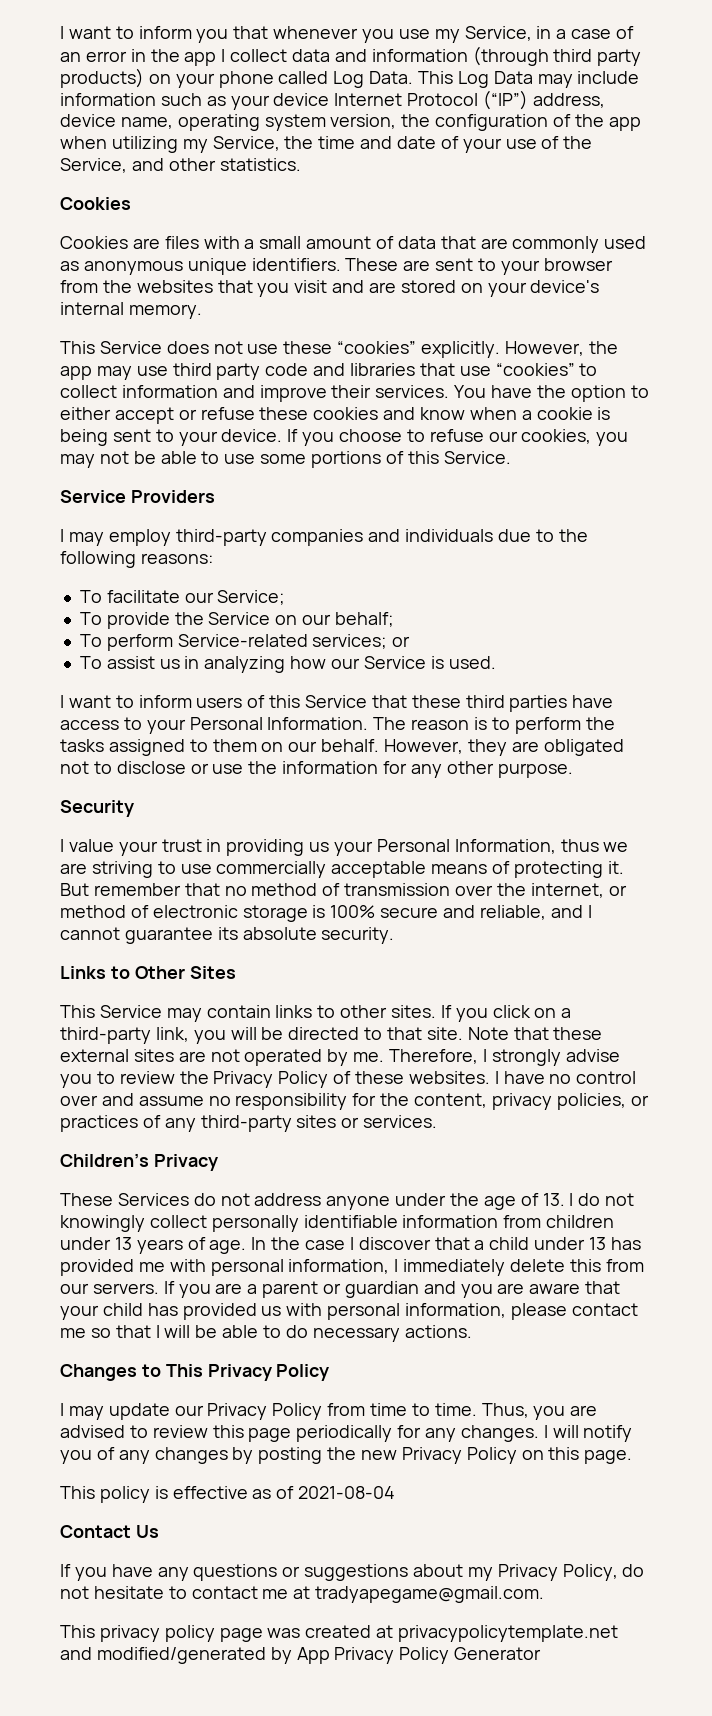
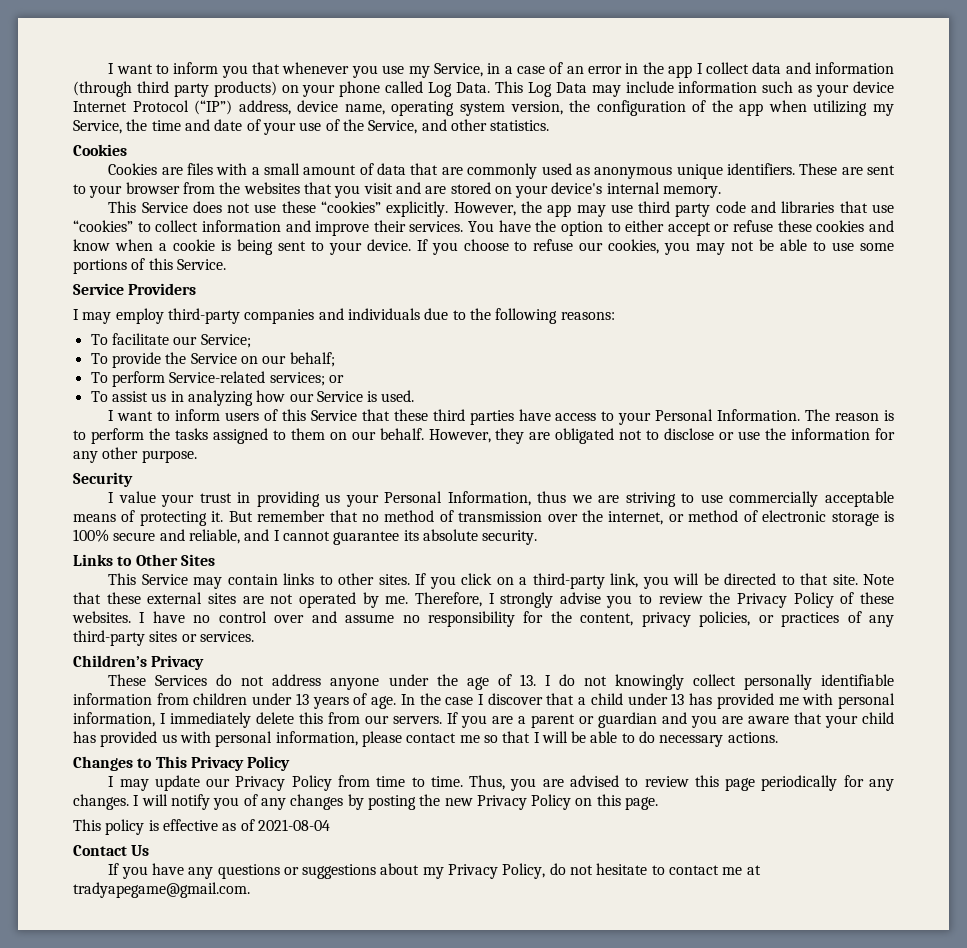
[60,1625,619,1642] [60,1647,542,1664] // This privacy policy page was created at privacypolicytemplate.net and modified/generated by App Privacy Policy Generator -> (250, 890) none

